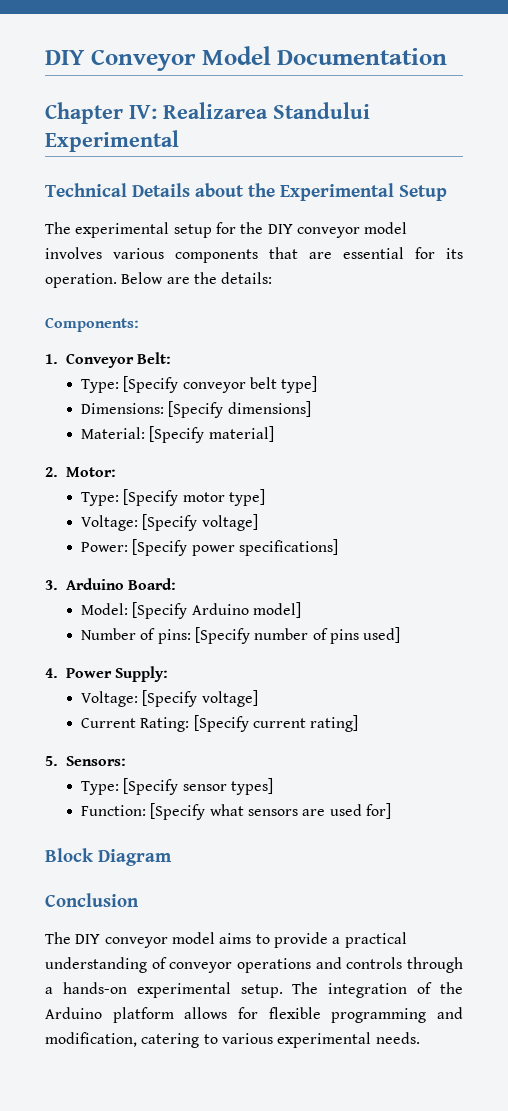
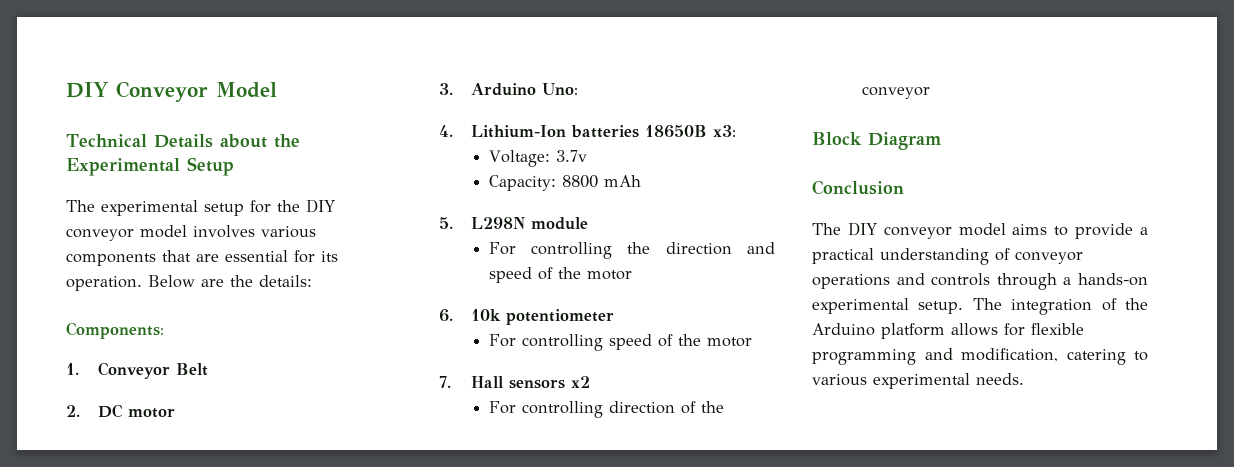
[277,48,448,65] [45,102,370,124] [45,130,179,152] Documentation // Chapter IV: Realizarea Standului Experimental -> (277, 90) none
[137,352,172,364] [81,376,318,393] [81,401,311,418] [81,426,274,443] [45,467,116,477] [81,489,266,506] [81,514,258,531] [81,539,339,556] [45,578,177,590] [81,602,302,619] [81,627,401,644] [45,666,169,682] [81,690,258,707] [81,715,359,732] [45,756,126,766] [81,778,274,795] [81,803,391,820] Belt: // Type: [Specify conveyor belt type] // Dimensions: [Specify dimensions] // Material: [Specify material] // 2. Motor: // Type: [Specify motor type] // Voltage: [Specify voltage] // Power: [Specify power specifications] // 3. Arduino Board: // Model: [Specify Arduino model] // Number of pins: [Specify number of pins used] // 4. Power Supply: // Voltage: [Specify voltage] // Current Rating: [Specify current rating] // 5. Sensors: // Type: [Specify sensor types] // Function: [Specify what sensors are used for] -> [175,363,208,376] [66,404,175,418] [439,83,578,96] [439,125,736,138] [488,150,587,167] [488,175,641,191] [439,217,588,230] [488,242,775,259] [488,267,632,283] [439,309,614,325] [488,334,752,351] [439,376,590,389] [488,401,724,418] [861,86,930,99] Belt // 2. DC motor // 3. Arduino Uno: // 4. Lithium-Ion batteries 18650B x3: // Voltage: 3.7v // Capacity: 8800 mAh // 5. L298N module // For controlling the direction and speed of the motor // 6. 10k potentiometer // For controlling speed of the motor // 7. Hall sensors x2 // For controlling direction of the conveyor

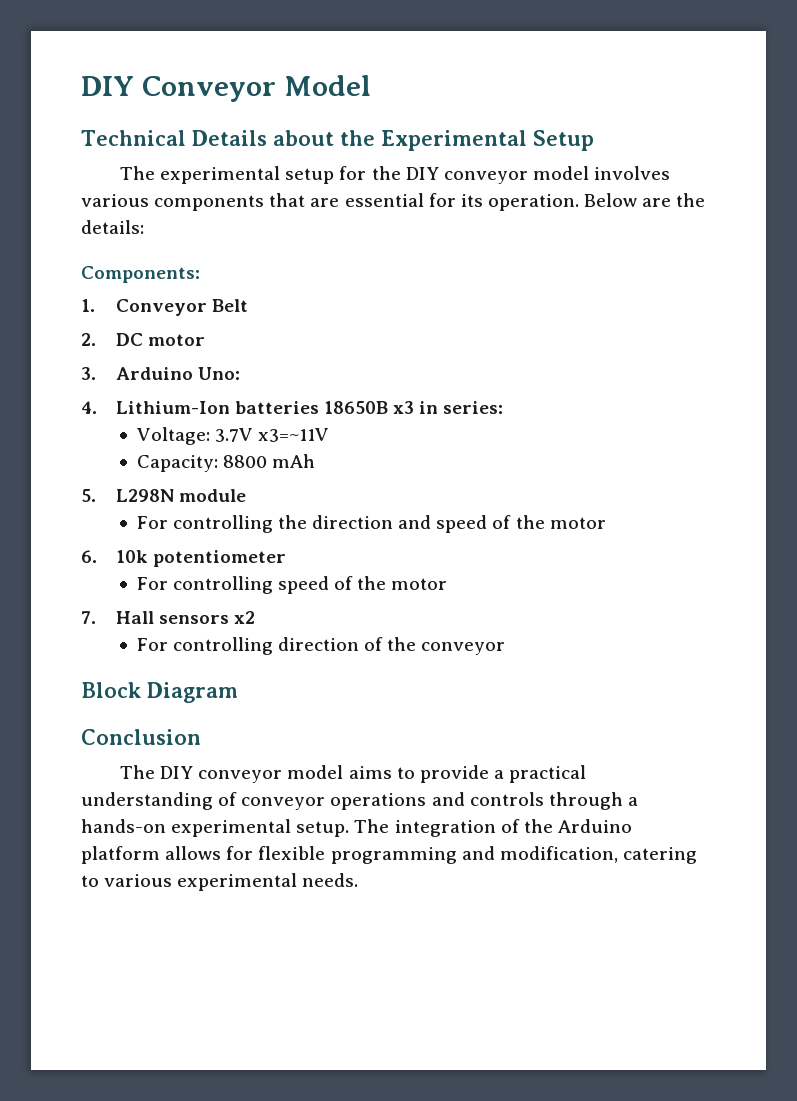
[712,125,736,137] x3: -> [393,401,504,414] x3 in series:
[555,150,587,162] 3.7v -> [214,428,329,442] 3.7V x3=~11V

